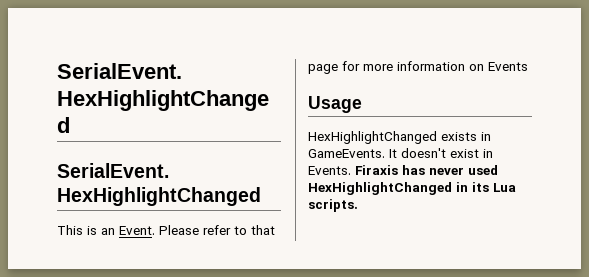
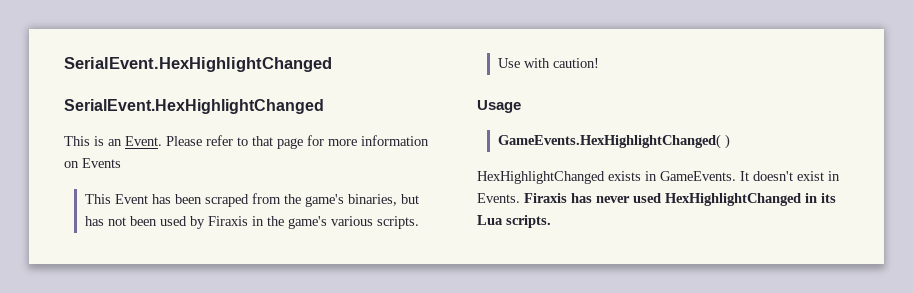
(528, 66) none -> [84,193,419,207] [84,216,419,229] [497,58,599,68] // This Event has been scraped from the game's binaries, but has not been used by Firaxis in the game's various scripts. Use with caution!
(362, 104) none -> [497,134,730,149] // GameEvents.HexHighlightChanged( )

